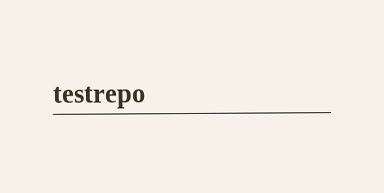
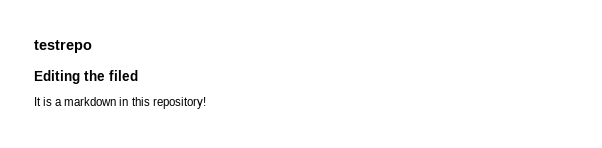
(146, 97) none -> [34,70,138,84] [34,97,206,109] // Editing the filed // It is a markdown in this repository!

